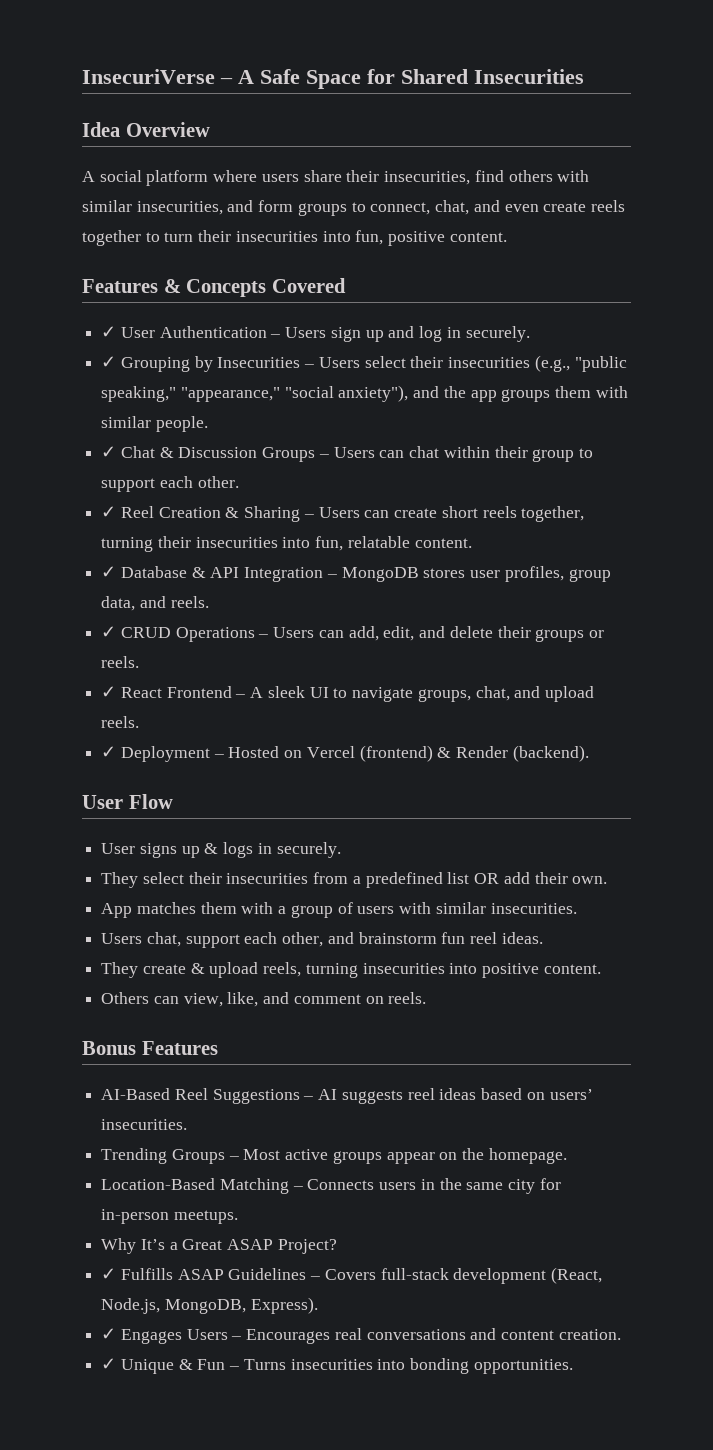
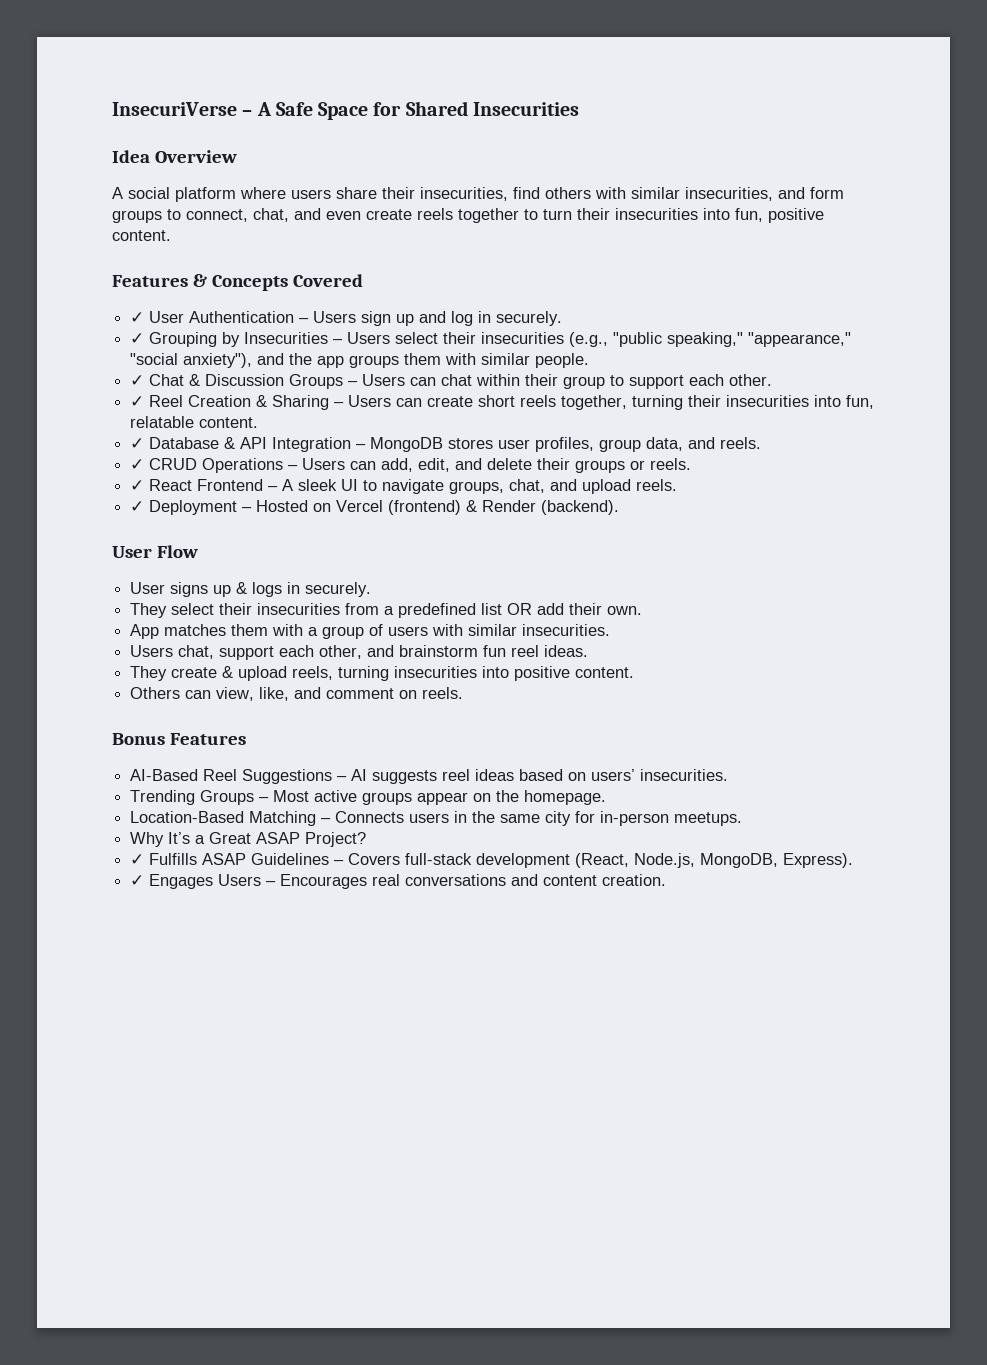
[101,1358,573,1374] // ✓ Unique & Fun – Turns insecurities into bonding opportunities. -> (667, 880) none

